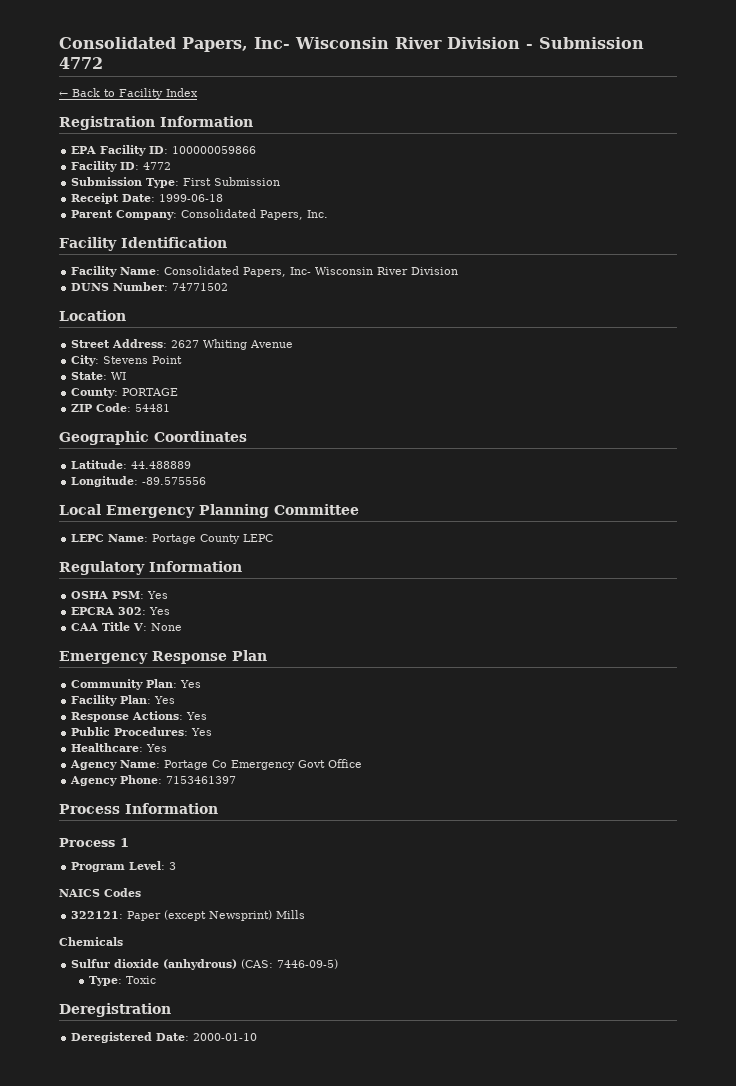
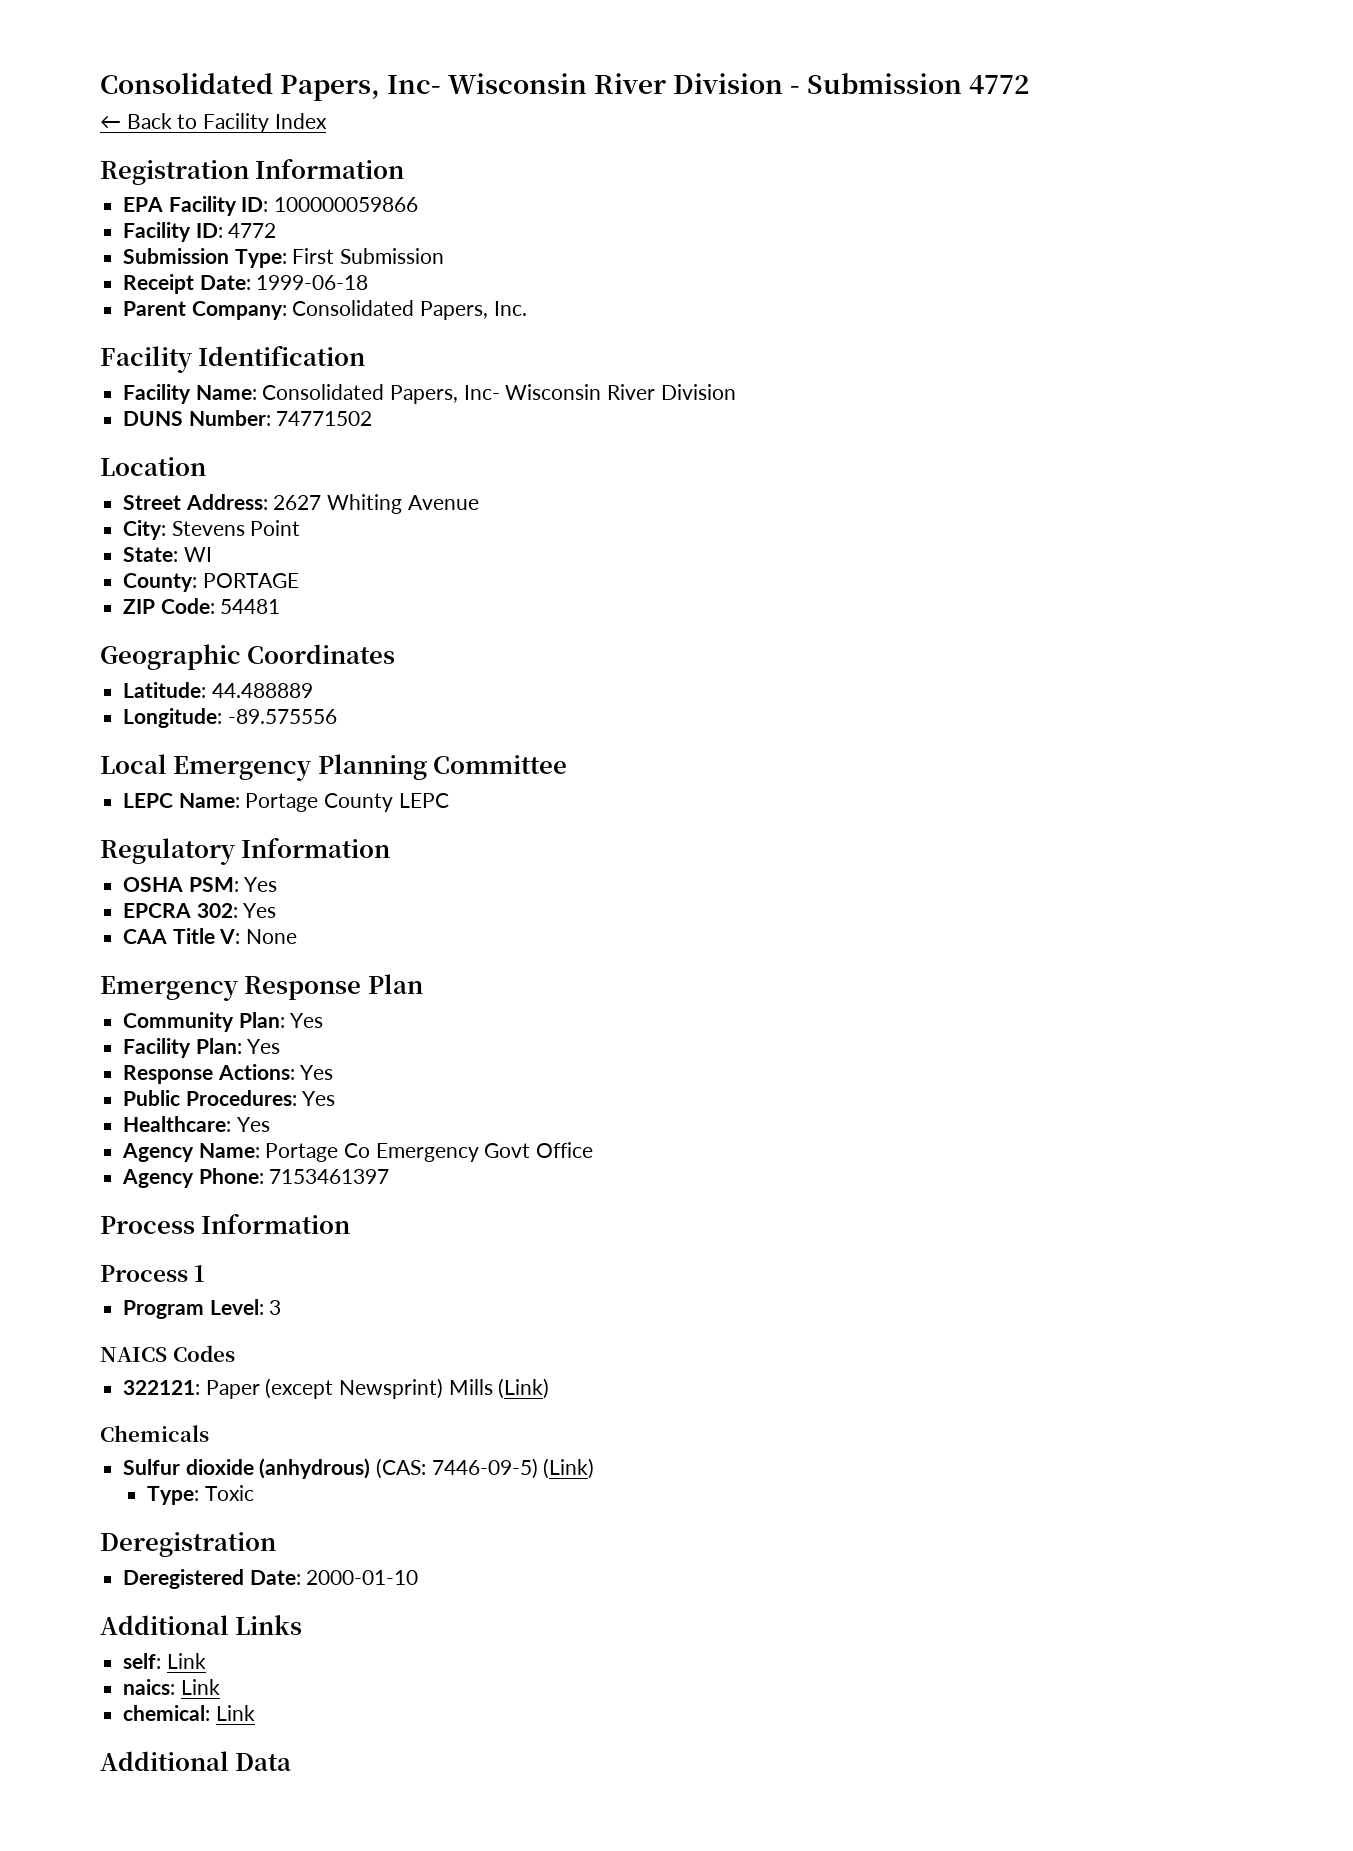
(306, 914) none -> [498,1378,550,1399] (Link)
(339, 964) none -> [543,1458,595,1479] (Link)
(258, 1037) none -> [100,1615,303,1635] [123,1653,206,1669] [123,1679,220,1695] [123,1705,255,1721] [100,1751,292,1771] // Additional Links // self: Link // naics: Link // chemical: Link // Additional Data

